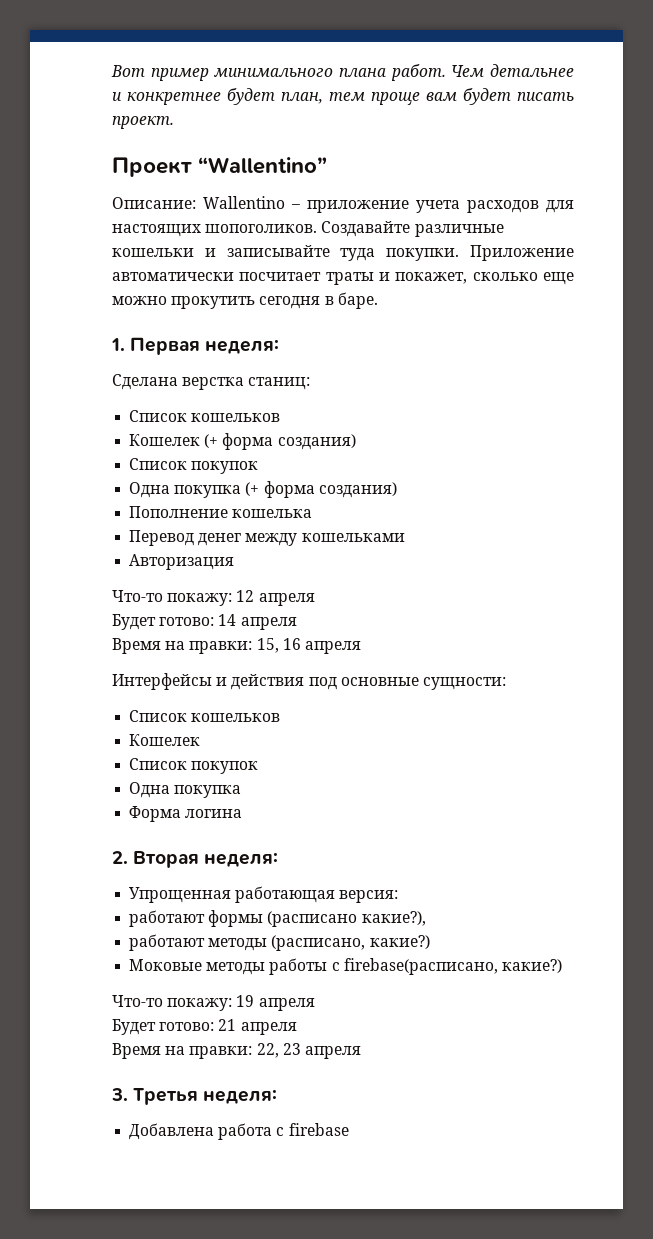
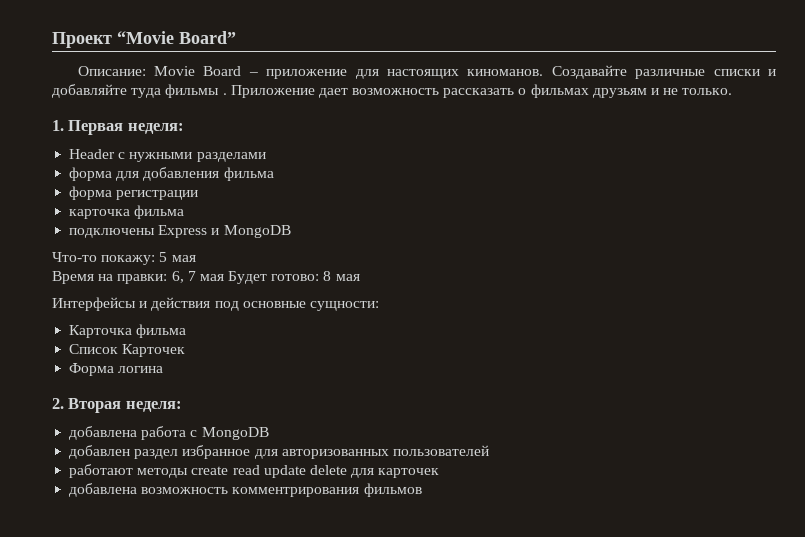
[111,64,574,81] [112,88,574,105] [112,116,174,129] [112,157,327,177] [112,196,539,213] Вот пример минимального плана работ. Чем детальнее и конкретнее будет план, тем проще вам будет писать проект. // Проект “Wallentino” // Описание: Wallentino – приложение учета расходов -> [52,31,236,48] [77,66,348,79] Проект “Movie Board” // Описание: Movie Board – приложение
[205,224,318,233] шопоголиков. -> [467,69,544,76] киноманов.
[112,245,574,261] [112,272,574,285] [112,292,378,309] [111,337,280,355] [112,374,311,390] [129,410,281,422] [129,433,356,450] [129,458,259,474] [129,481,397,498] [129,506,313,518] [129,530,405,546] [129,554,235,570] [112,590,315,606] [112,614,297,630] [112,638,361,654] кошельки и записывайте туда покупки. Приложение автоматически посчитает траты и покажет, сколько еще можно прокутить сегодня в баре. // 1. Первая неделя: // Сделана верстка станиц: // Список кошельков // Кошелек (+ форма создания) // Список покупок // Одна покупка (+ форма создания) // Пополнение кошелька // Перевод денег между кошельками // Авторизация // Что-то покажу: 12 апреля // Будет готово: 14 апреля // Время на правки: 15, 16 апреля -> [713,69,777,76] [52,84,733,98] [52,120,184,135] [69,149,266,162] [69,167,274,181] [69,186,199,200] [69,205,185,219] [69,225,291,238] [52,252,196,265] [52,271,360,284] списки и добавляйте туда фильмы . Приложение дает возможность рассказать о фильмах друзьям и не только. // 1. Первая неделя: // Header с нужными разделами // форма для добавления фильма // форма регистрации // карточка фильма // подключены Express и MongoDB // Что-то покажу: 5 мая // Время на правки: 6, 7 мая Будет готово: 8 мая
[129,710,281,722] [129,734,201,746] [129,758,259,774] [129,782,242,798] Список кошельков // Кошелек // Список покупок // Одна покупка -> [69,324,187,338] [69,344,186,357] Карточка фильма // Список Карточек
[129,886,399,903] [129,910,426,927] [129,934,430,951] [129,958,562,975] [112,995,315,1011] [112,1019,297,1035] [112,1043,361,1059] [111,1088,278,1105] [129,1123,349,1140] Упрощенная работающая версия: // работают формы (расписано какие?), // работают методы (расписано, какие?) // Моковые методы работы с firebase(расписано, какие?) // Что-то покажу: 19 апреля // Будет готово: 21 апреля // Время на правки: 22, 23 апреля // 3. Третья неделя: // Добавлена работа с firebase -> [69,426,269,440] [69,445,489,459] [69,464,440,478] [69,483,422,497] добавлена работа с MongoDB // добавлен раздел избранное для авторизованных пользователей // работают методы create read update delete для карточек // добавлена возможность комментрирования фильмов

